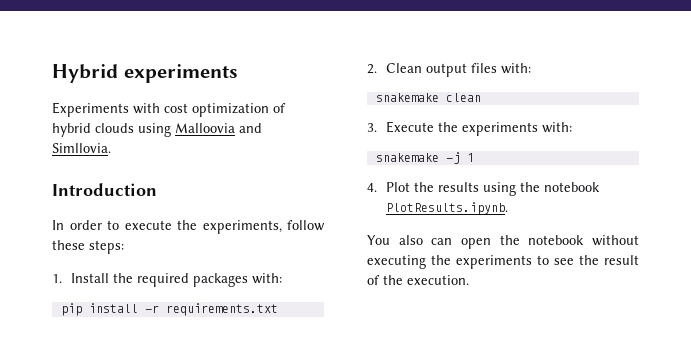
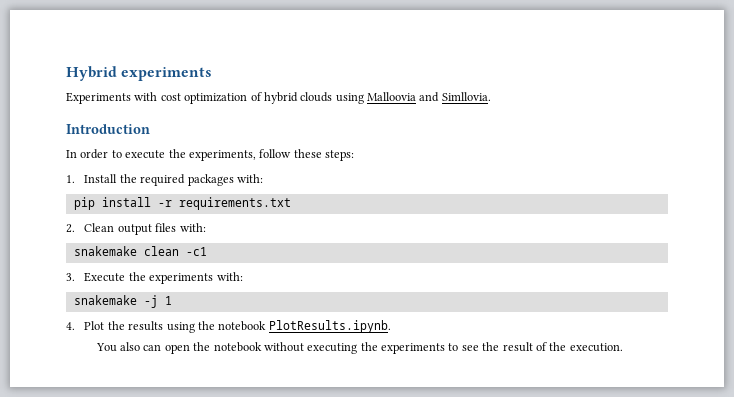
(481, 97) none -> [185,247,207,256] -c1

